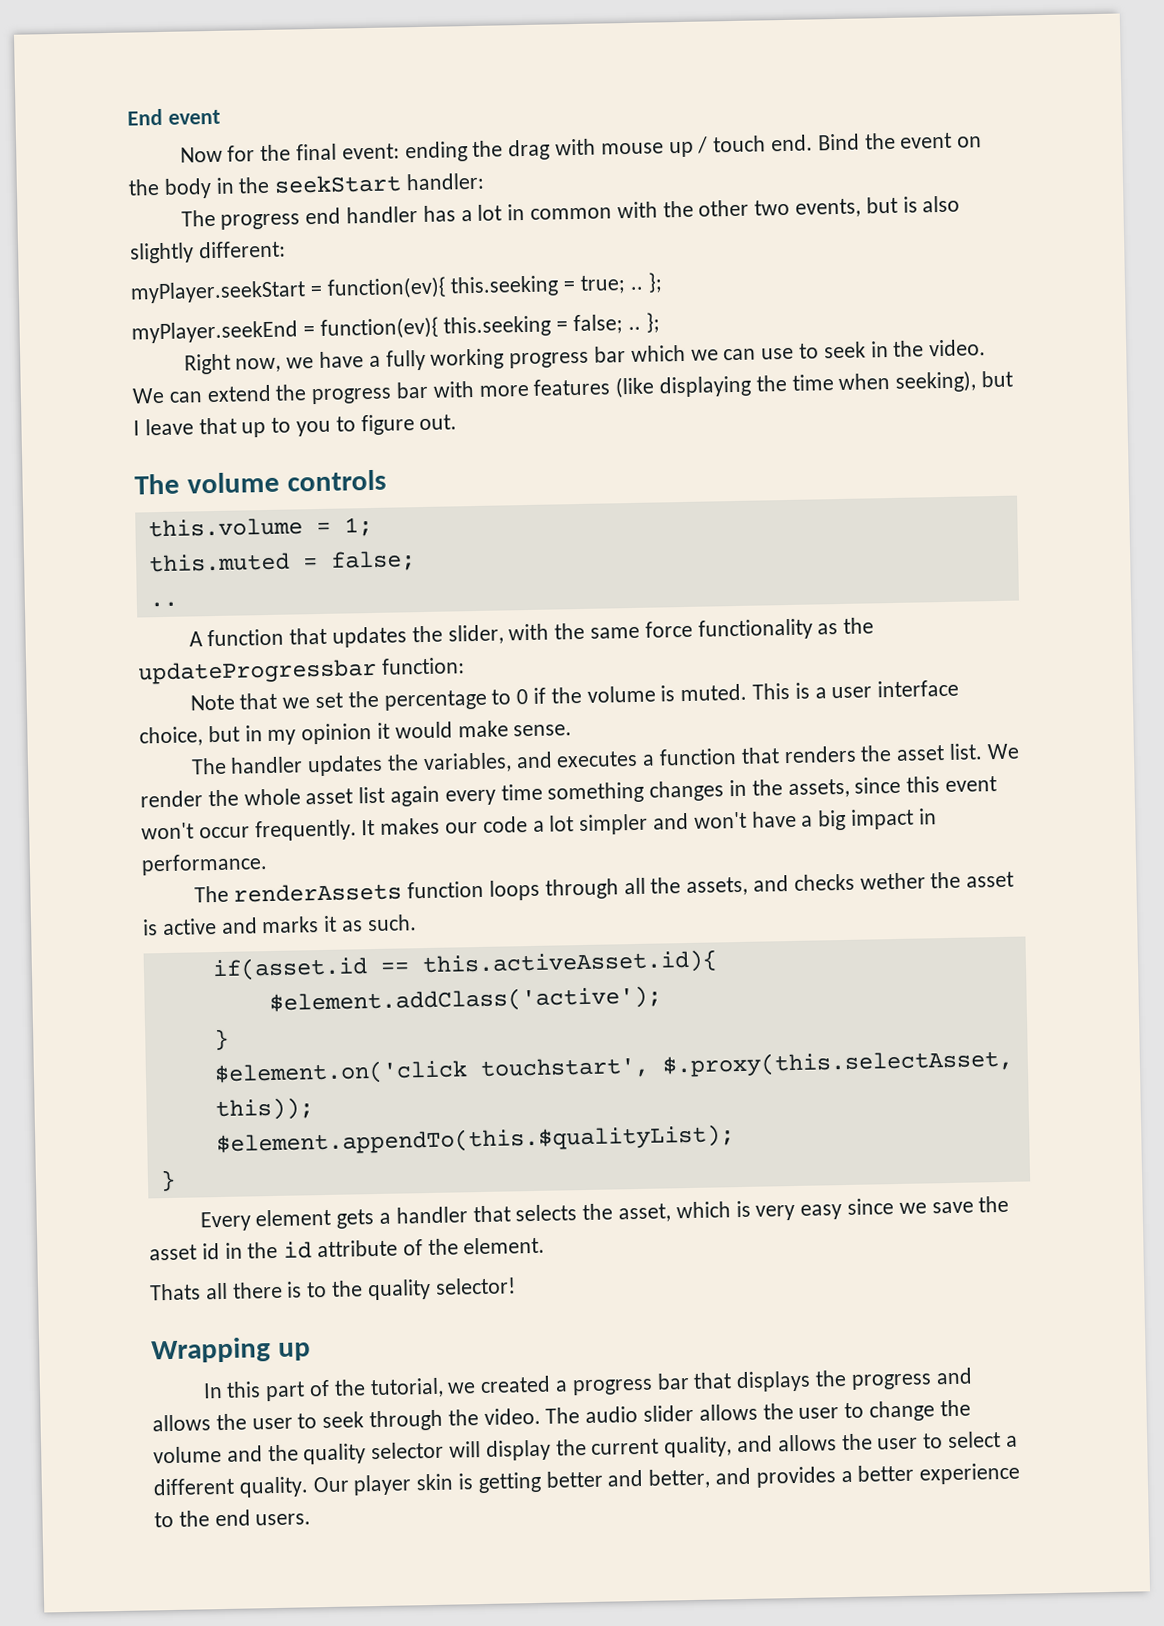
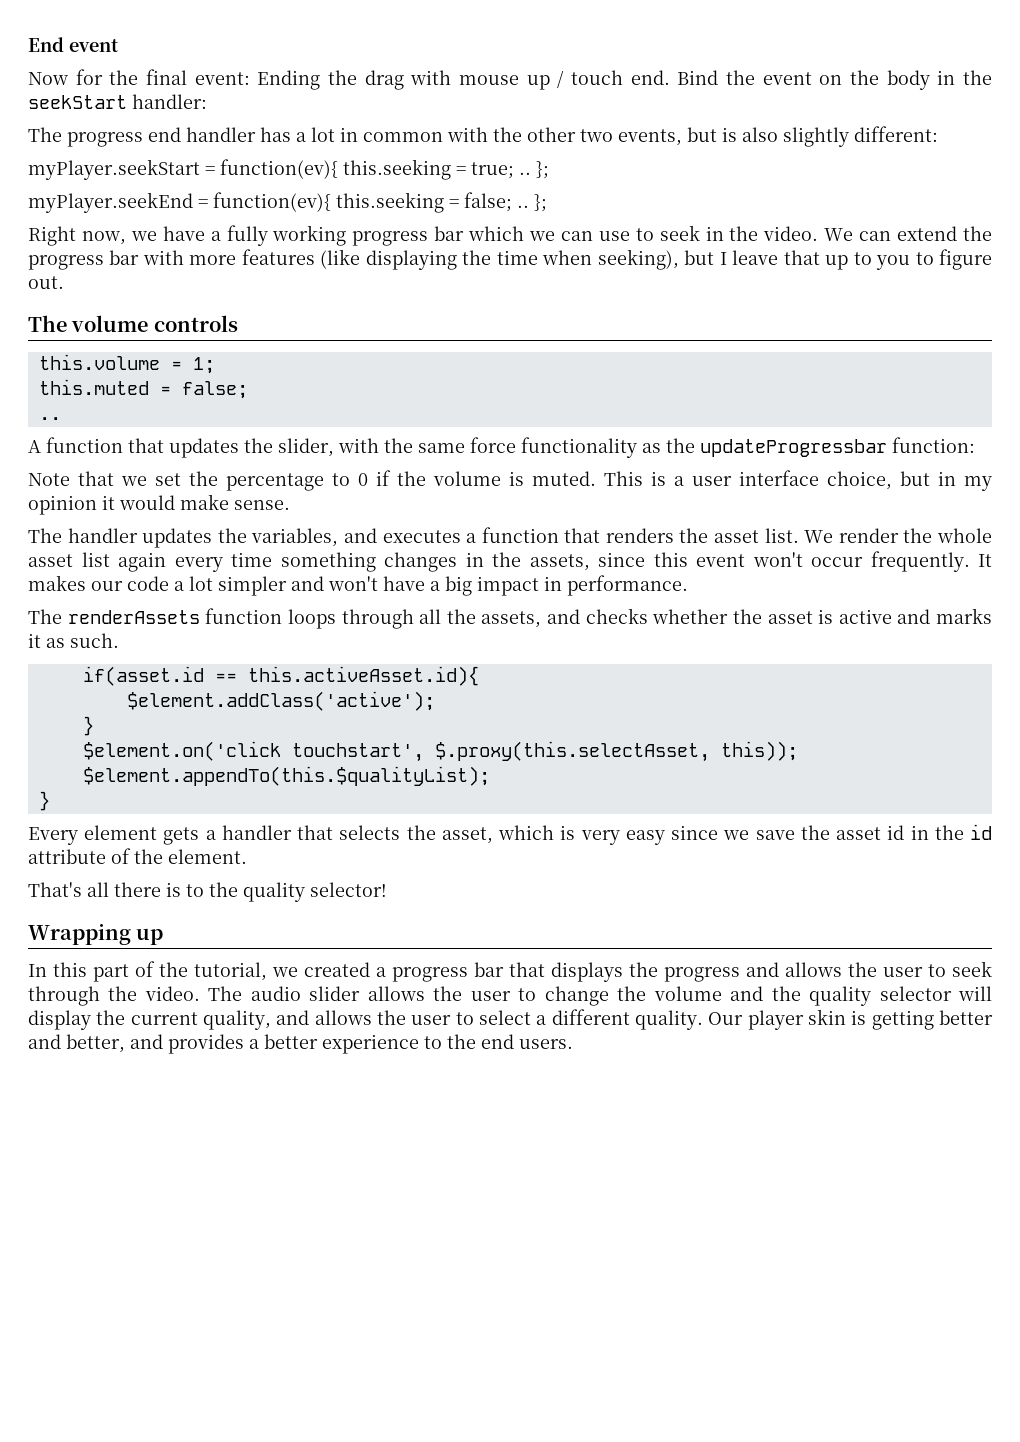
[404,141,468,163] ending -> [257,70,321,90] Ending
[859,872,926,890] wether -> [652,609,729,624] whether
[149,1283,201,1301] Thats -> [28,882,82,897] That's

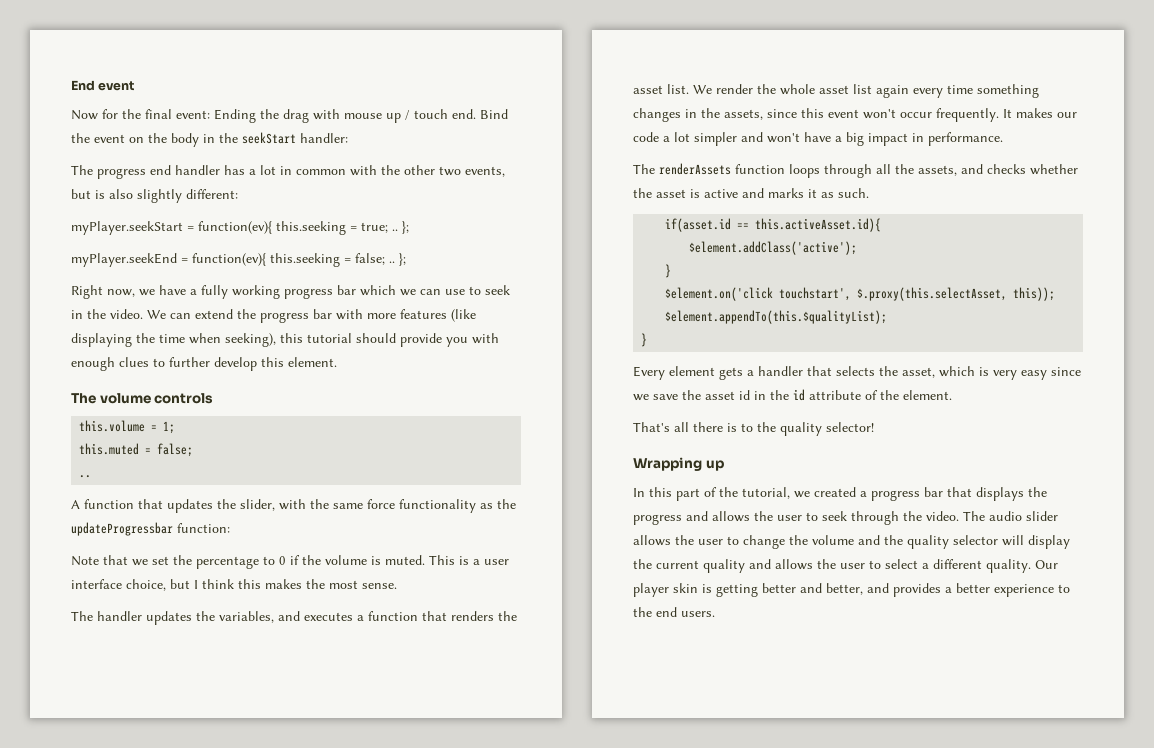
[684,249,993,270] [28,276,64,289] but I leave that up to you to figure out. -> [280,333,499,347] [71,357,337,371] this tutorial should provide you with enough clues to further develop this element.
[938,471,992,491] [28,494,229,515] in my opinion it would make -> [194,579,358,589] I think this makes the most
[203,1010,271,1030] quality, -> [703,559,745,573] quality

